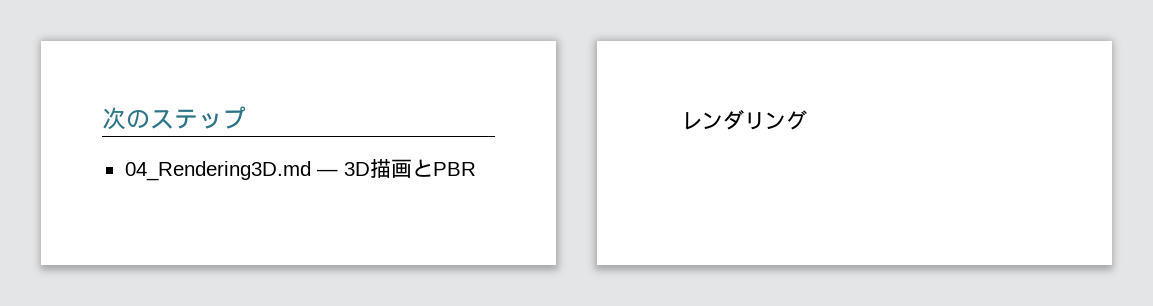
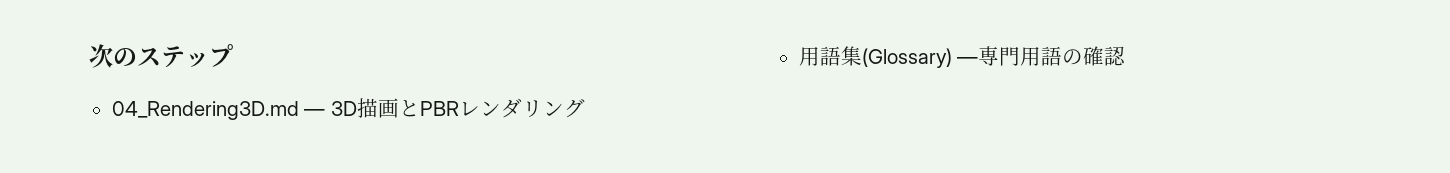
(807, 120) none -> [798,46,1127,68] // 用語集(Glossary) —専門用語の確認

